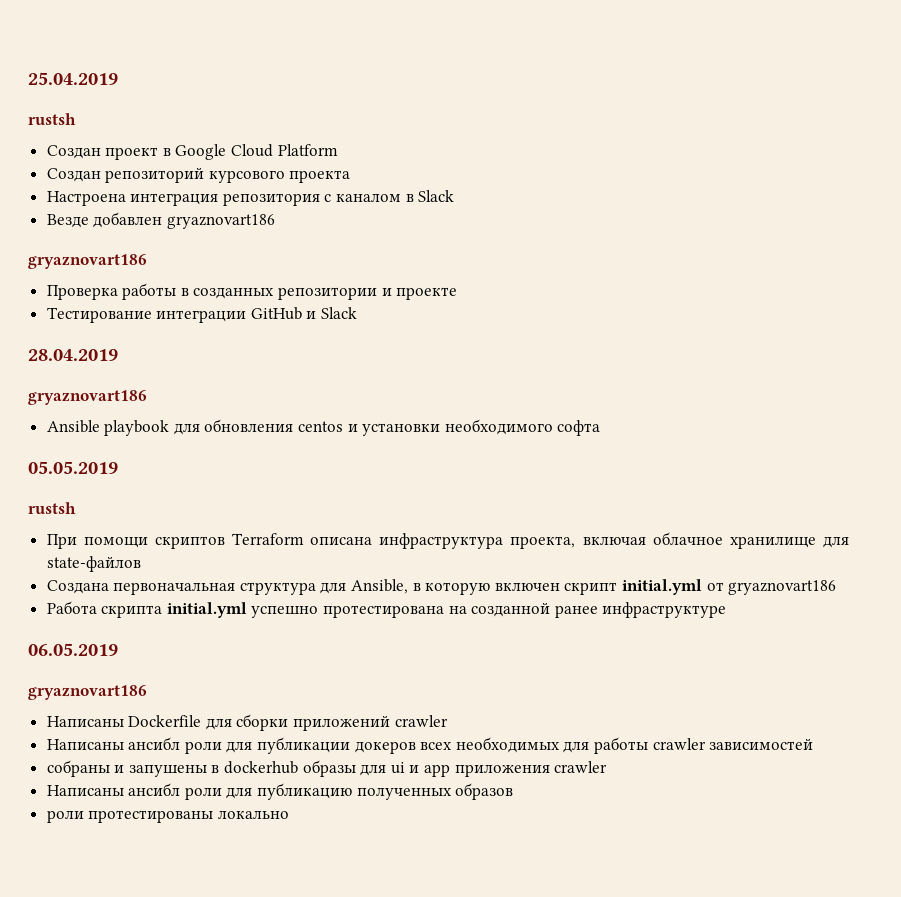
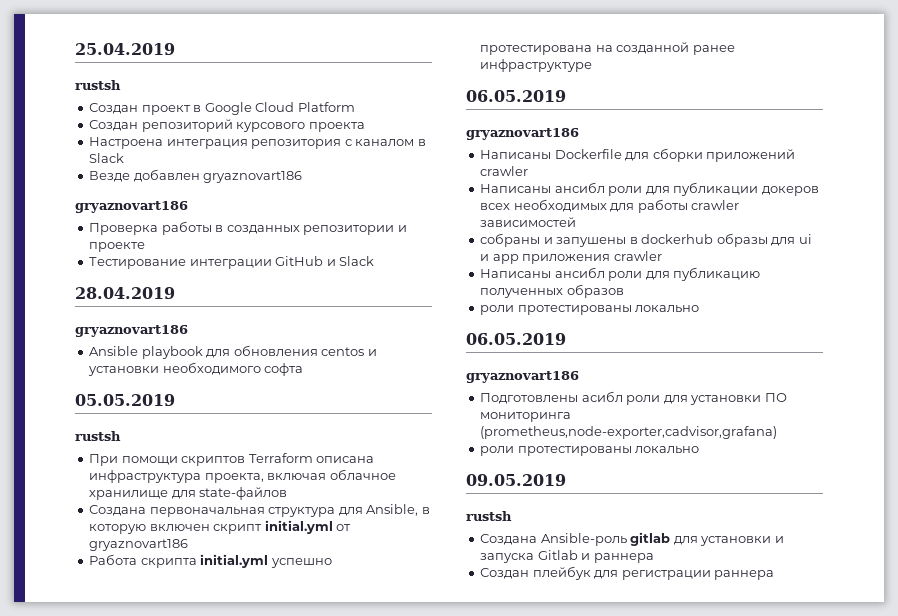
(289, 814) none -> [466,333,566,345] [466,371,579,383] [480,391,787,405] [480,412,572,422] [480,426,778,439] [480,446,700,456] [466,474,566,486] [466,511,512,521] [480,532,784,546] [480,550,654,563] [480,566,775,580] // 06.05.2019 // gryaznovart186 // Подготовлены асибл роли для установки ПО мониторинга (prometheus,node-exporter,cadvisor,grafana) // роли протестированы локально // 09.05.2019 // rustsh // Создана Ansible-роль gitlab для установки и запуска Gitlab и раннера // Создан плейбук для регистрации раннера

